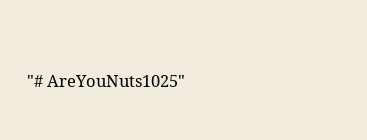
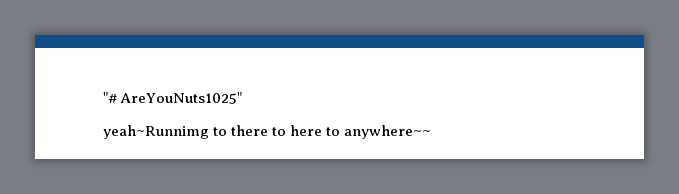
(186, 81) none -> [103,125,432,139] // yeah~Runnimg to there to here to anywhere~~

